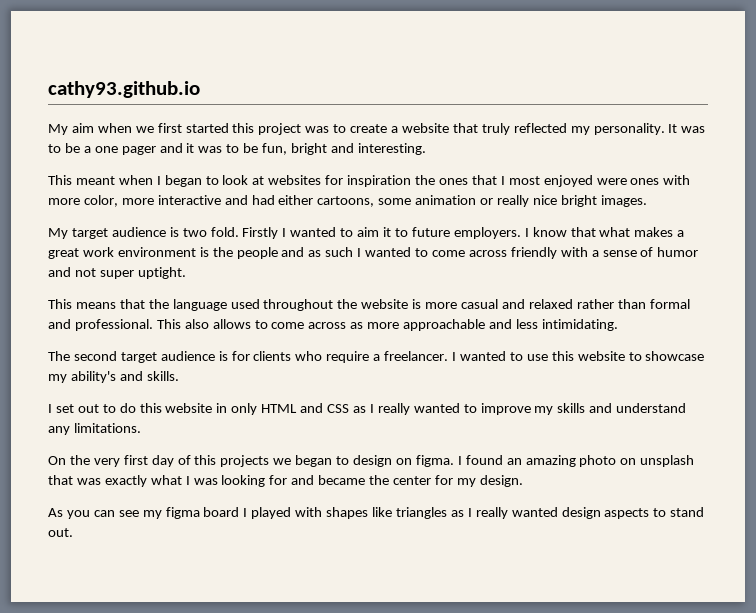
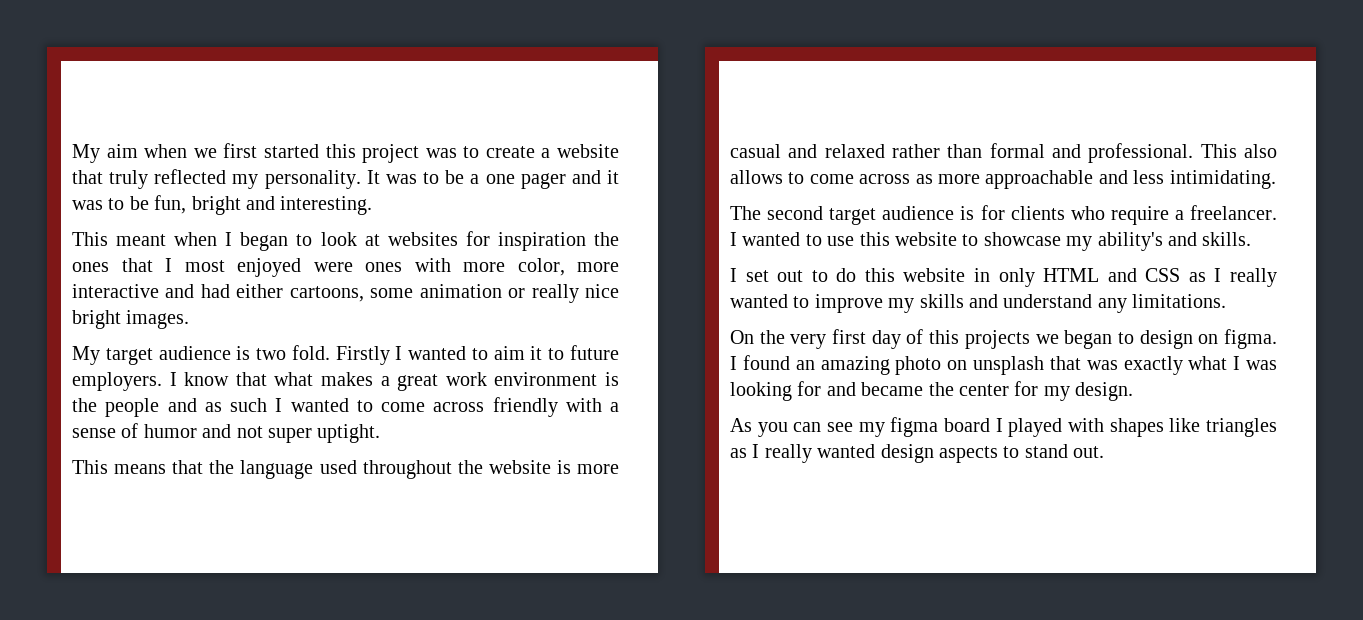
[48,81,200,98] cathy93.github.io // -> (72, 153) none

